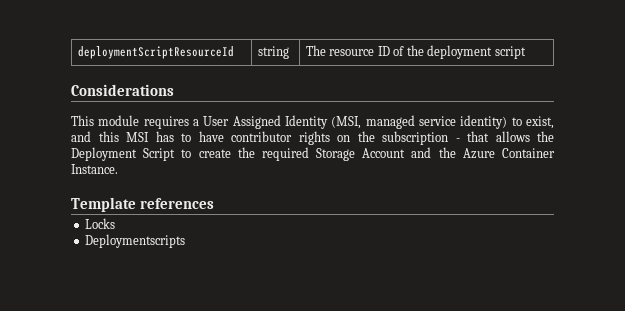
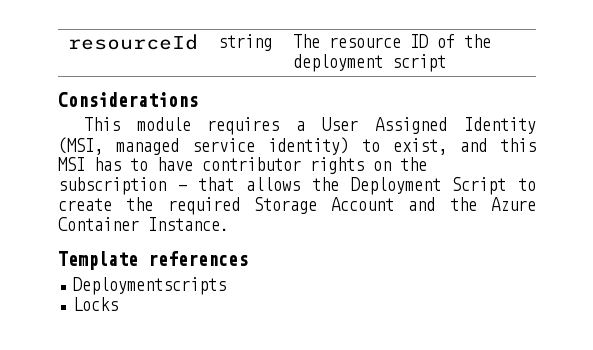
[77,46,234,59] deploymentScriptResourceId -> [67,34,198,50] resourceId
(214, 203) none -> [73,277,227,295] // Deploymentscripts
[85,234,186,248] // Deploymentscripts -> (119, 304) none

